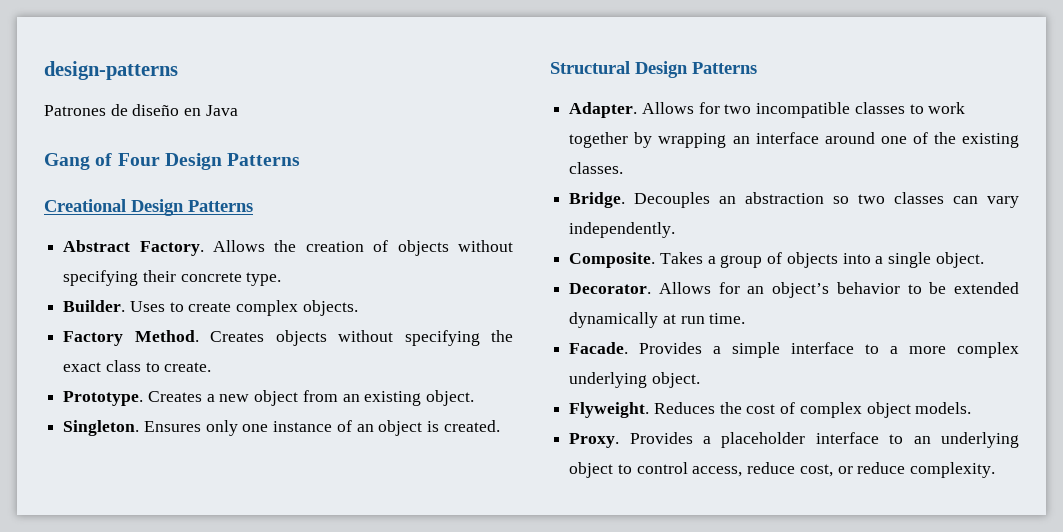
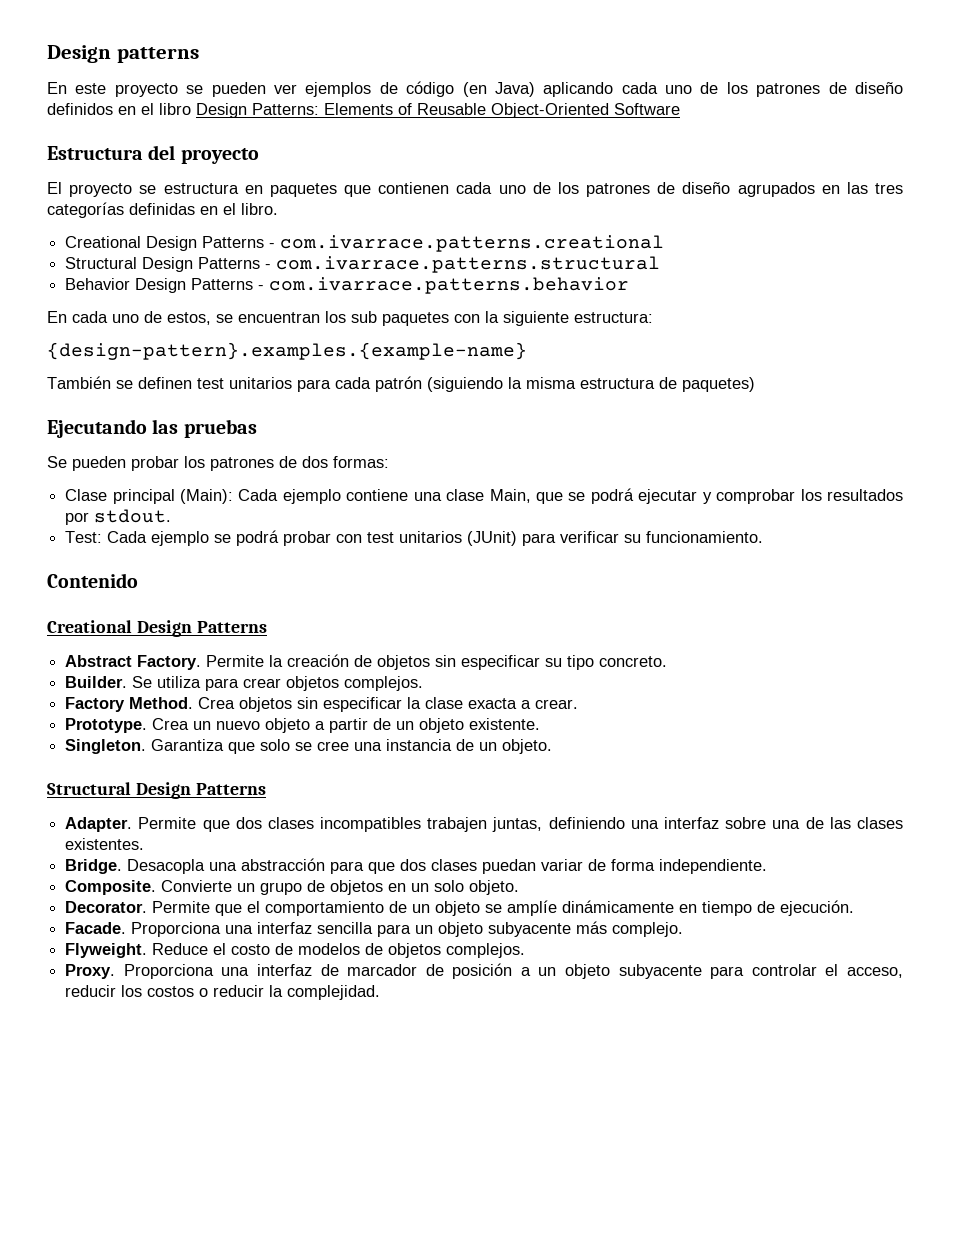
[44,61,178,80] [44,104,238,116] [44,153,301,170] design-patterns // Patrones de diseño en Java // Gang of Four Design Patterns -> [47,45,199,63] [47,81,904,97] [47,103,680,118] [47,145,259,164] [47,182,903,197] [47,202,278,218] [65,235,665,252] [65,256,661,273] [65,277,630,294] [47,311,653,326] [47,342,527,360] [47,376,755,392] [47,419,257,438] [47,456,389,471] [65,488,904,504] [65,509,172,525] [65,530,764,546] [47,573,138,588] Design patterns // En este proyecto se pueden ver ejemplos de código (en Java) aplicando cada uno de los patrones de diseño definidos en el libro Design Patterns: Elements of Reusable Object-Oriented Software // Estructura del proyecto // El proyecto se estructura en paquetes que contienen cada uno de los patrones de diseño agrupados en las tres categorías definidas en el libro. // Creational Design Patterns - com.ivarrace.patterns.creational // Structural Design Patterns - com.ivarrace.patterns.structural // Behavior Design Patterns - com.ivarrace.patterns.behavior // En cada uno de estos, se encuentran los sub paquetes con la siguiente estructura: // {design-pattern}.examples.{example-name} // También se definen test unitarios para cada patrón (siguiendo la misma estructura de paquetes) // Ejecutando las pruebas // Se pueden probar los patrones de dos formas: // Clase principal (Main): Cada ejemplo contiene una clase Main, que se podrá ejecutar y comprobar los resultados por stdout. // Test: Cada ejemplo se podrá probar con test unitarios (JUnit) para verificar su funcionamiento. // Contenido
[213,240,513,256] [63,270,282,286] [63,300,358,316] [63,330,513,346] [63,360,212,372] [63,390,475,406] [63,420,500,436] [550,61,757,78] [569,102,966,118] [569,132,1019,148] [569,162,624,174] [569,192,1019,208] [569,222,676,238] [569,252,984,268] [569,282,1019,298] [569,312,746,328] [569,342,1019,358] [569,372,700,388] [569,402,972,418] [569,432,1019,448] [569,462,996,478] Allows the creation of objects without specifying their concrete type. // Builder. Uses to create complex objects. // Factory Method. Creates objects without specifying the exact class to create. // Prototype. Creates a new object from an existing object. // Singleton. Ensures only one instance of an object is created. // Structural Design Patterns // Adapter. Allows for two incompatible classes to work together by wrapping an interface around one of the existing classes. // Bridge. Decouples an abstraction so two classes can vary independently. // Composite. Takes a group of objects into a single object. // Decorator. Allows for an object’s behavior to be extended dynamically at run time. // Facade. Provides a simple interface to a more complex underlying object. // Flyweight. Reduces the cost of complex object models. // Proxy. Provides a placeholder interface to an underlying object to control access, reduce cost, or reduce complexity. -> [206,654,668,670] [65,676,424,691] [65,697,579,712] [65,718,541,733] [65,739,553,754] [47,782,266,799] [65,817,904,832] [65,838,145,850] [65,858,768,874] [65,880,520,895] [65,900,855,916] [65,921,684,937] [65,943,526,958] [65,963,903,979] [65,985,381,1000] Permite la creación de objetos sin especificar su tipo concreto. // Builder. Se utiliza para crear objetos complejos. // Factory Method. Crea objetos sin especificar la clase exacta a crear. // Prototype. Crea un nuevo objeto a partir de un objeto existente. // Singleton. Garantiza que solo se cree una instancia de un objeto. // Structural Design Patterns // Adapter. Permite que dos clases incompatibles trabajen juntas, definiendo una interfaz sobre una de las clases existentes. // Bridge. Desacopla una abstracción para que dos clases puedan variar de forma independiente. // Composite. Convierte un grupo de objetos en un solo objeto. // Decorator. Permite que el comportamiento de un objeto se amplíe dinámicamente en tiempo de ejecución. // Facade. Proporciona una interfaz sencilla para un objeto subyacente más complejo. // Flyweight. Reduce el costo de modelos de objetos complejos. // Proxy. Proporciona una interfaz de marcador de posición a un objeto subyacente para controlar el acceso, reducir los costos o reducir la complejidad.

